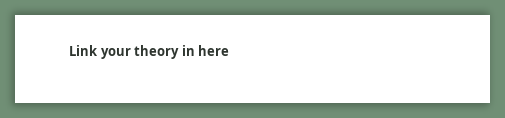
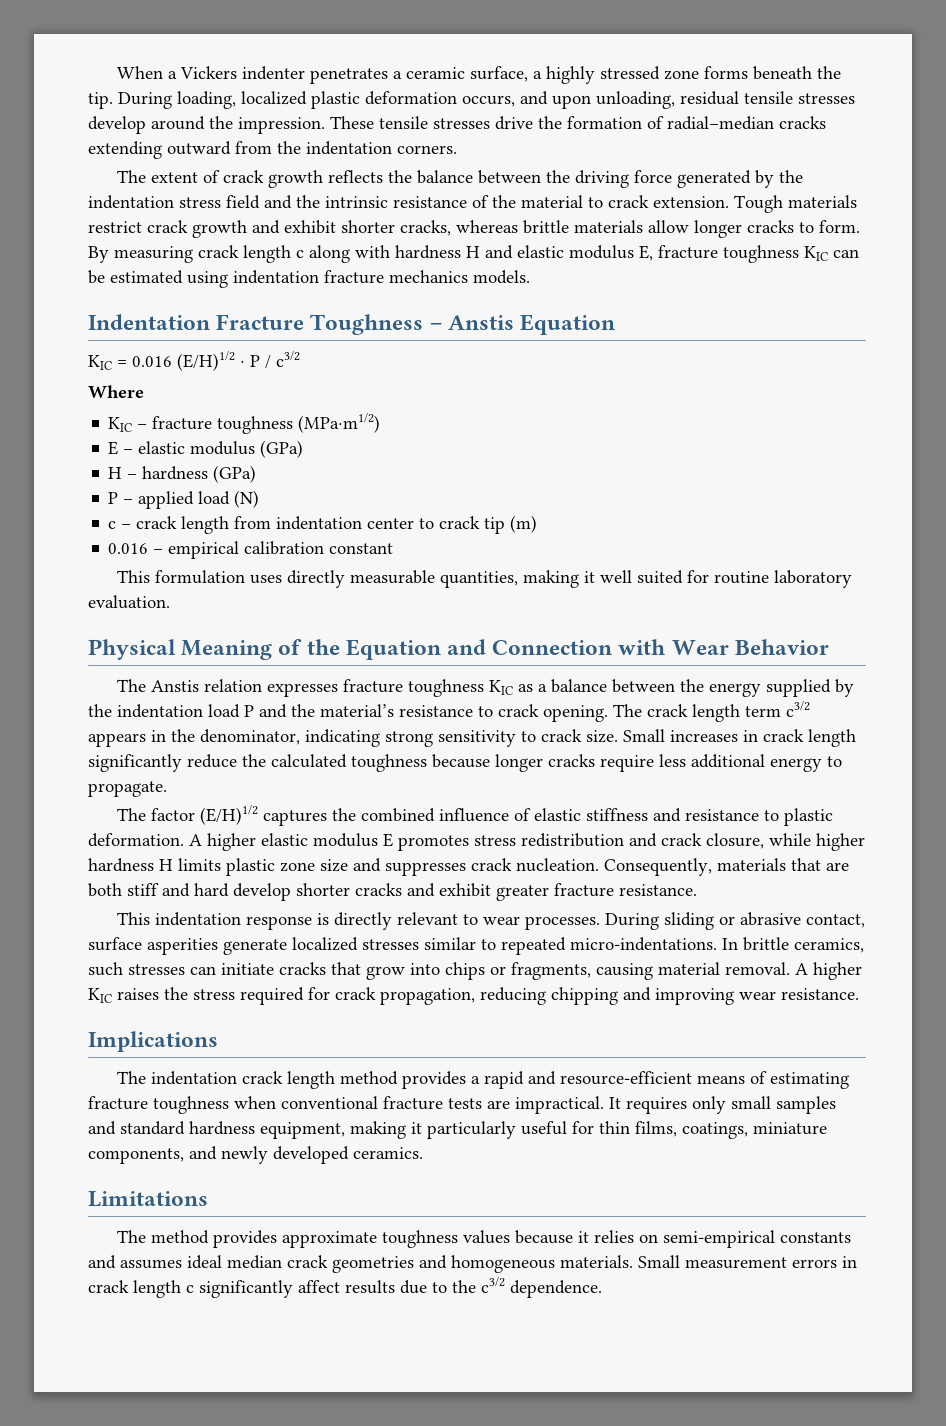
[69,45,230,59] Link your theory in here -> [116,66,841,84] [88,91,855,109] [88,116,826,134] [88,141,457,159] [116,170,803,188] [88,195,857,213] [88,220,860,238] [88,245,859,263] [88,270,530,288] [88,314,616,335] [88,351,300,371] [88,385,144,398] [108,413,381,434] [108,440,304,458] [108,465,257,483] [108,490,260,509] [108,515,538,534] [108,541,394,559] [116,570,852,588] [88,595,170,609] [88,639,829,660] [116,679,854,697] [88,701,810,722] [88,729,856,747] [88,754,842,772] [88,781,167,797] [116,805,833,826] [88,833,865,851] [88,858,849,876] [88,883,697,901] [116,912,865,930] [88,937,864,955] [88,962,862,980] [88,987,859,1005] [88,1031,218,1052] [116,1071,849,1089] [88,1096,836,1114] [88,1121,827,1139] [88,1146,423,1164] [88,1191,208,1207] [116,1230,851,1248] [88,1255,857,1273] [88,1277,602,1298] When a Vickers indenter penetrates a ceramic surface, a highly stressed zone forms beneath the tip. During loading, localized plastic deformation occurs, and upon unloading, residual tensile stresses develop around the impression. These tensile stresses drive the formation of radial–median cracks extending outward from the indentation corners. // The extent of crack growth reflects the balance between the driving force generated by the indentation stress field and the intrinsic resistance of the material to crack extension. Tough materials restrict crack growth and exhibit shorter cracks, whereas brittle materials allow longer cracks to form. By measuring crack length c along with hardness H and elastic modulus E, fracture toughness KIC can be estimated using indentation fracture mechanics models. // Indentation Fracture Toughness – Anstis Equation // KIC = 0.016 (E/H)1/2 · P / c3/2 // Where // KIC – fracture toughness (MPa·m1/2) // E – elastic modulus (GPa) // H – hardness (GPa) // P – applied load (N) // c – crack length from indentation center to crack tip (m) // 0.016 – empirical calibration constant // This formulation uses directly measurable quantities, making it well suited for routine laboratory evaluation. // Physical Meaning of the Equation and Connection with Wear Behavior // The Anstis relation expresses fracture toughness KIC as a balance between the energy supplied by the indentation load P and the material’s resistance to crack opening. The crack length term c3/2 appears in the denominator, indicating strong sensitivity to crack size. Small increases in crack length significantly reduce the calculated toughness because longer cracks require less additional energy to propagate. // The factor (E/H)1/2 captures the combined influence of elastic stiffness and resistance to plastic deformation. A higher elastic modulus E promotes stress redistribution and crack closure, while higher hardness H limits plastic zone size and suppresses crack nucleation. Consequently, materials that are both stiff and hard develop shorter cracks and exhibit greater fracture resistance. // This indentation response is directly relevant to wear processes. During sliding or abrasive contact, surface asperities generate localized stresses similar to repeated micro-indentations. In brittle ceramics, such stresses can initiate cracks that grow into chips or fragments, causing material removal. A higher KIC raises the stress required for crack propagation, reducing chipping and improving wear resistance. // Implications // The indentation crack length method provides a rapid and resource-efficient means of estimating fracture toughness when conventional fracture tests are impractical. It requires only small samples and standard hardness equipment, making it particularly useful for thin films, coatings, miniature components, and newly developed ceramics. // Limitations // The method provides approximate toughness values because it relies on semi-empirical constants and assumes ideal median crack geometries and homogeneous materials. Small measurement errors in crack length c significantly affect results due to the c3/2 dependence.

